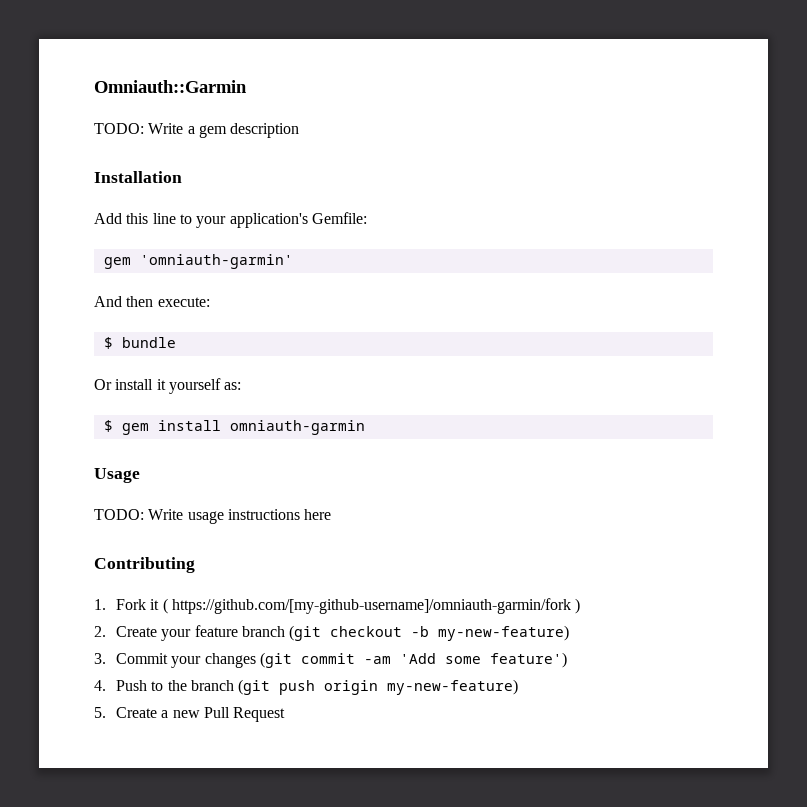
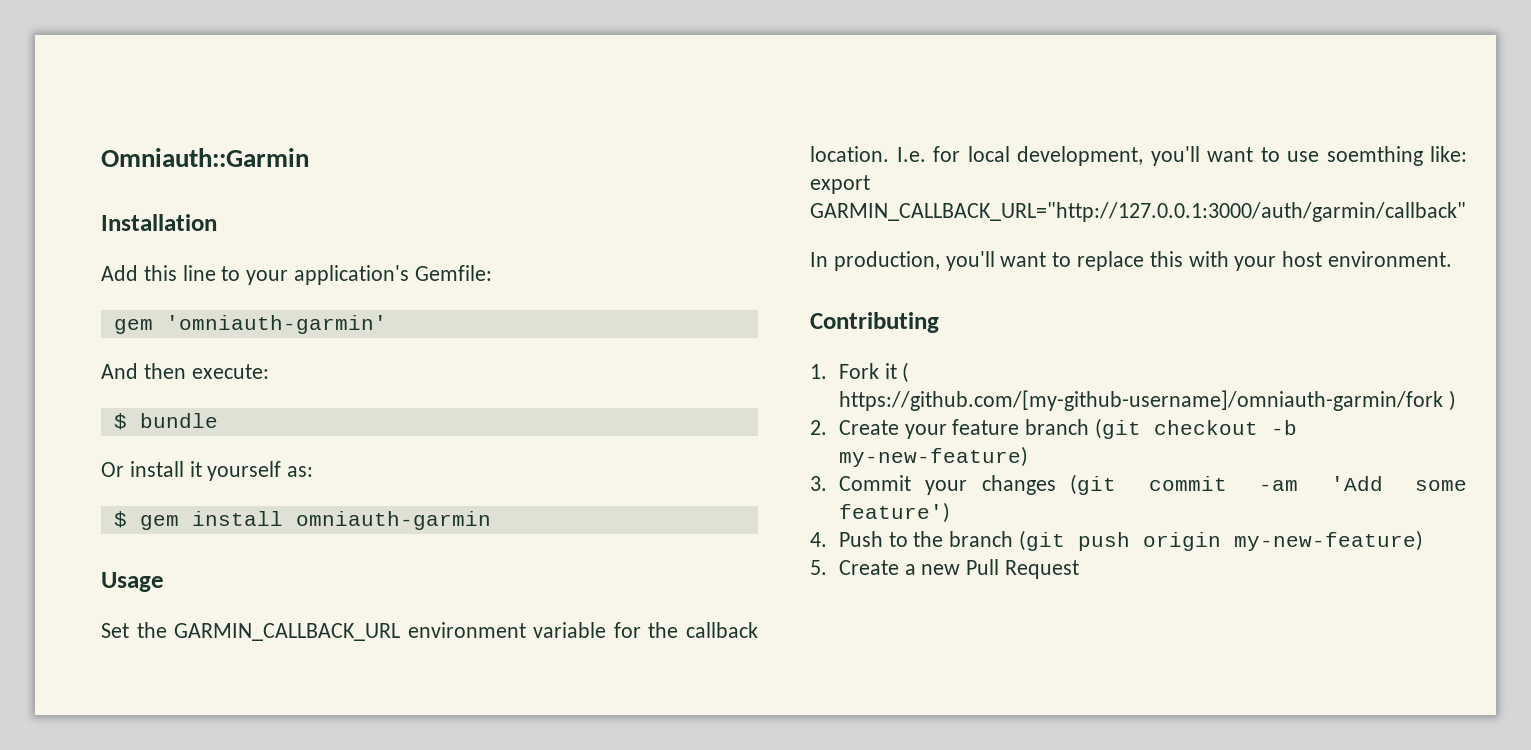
[94,123,300,138] // TODO: Write a gem description -> (309, 157) none
[94,509,332,524] TODO: Write usage instructions here -> [101,622,758,641] [810,146,1467,166] [810,175,870,194] [810,202,1466,222] [810,251,1453,271] Set the GARMIN_CALLBACK_URL environment variable for the callback location. I.e. for local development, you'll want to use soemthing like: export GARMIN_CALLBACK_URL="http://127.0.0.1:3000/auth/garmin/callback" // In production, you'll want to replace this with your host environment.

